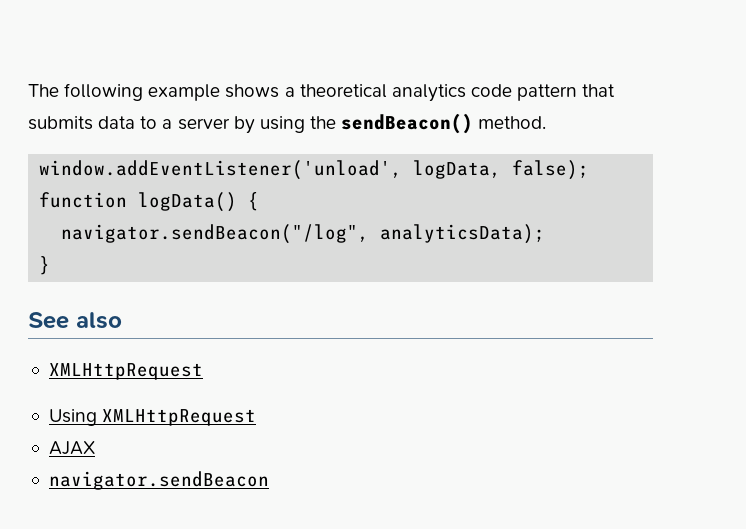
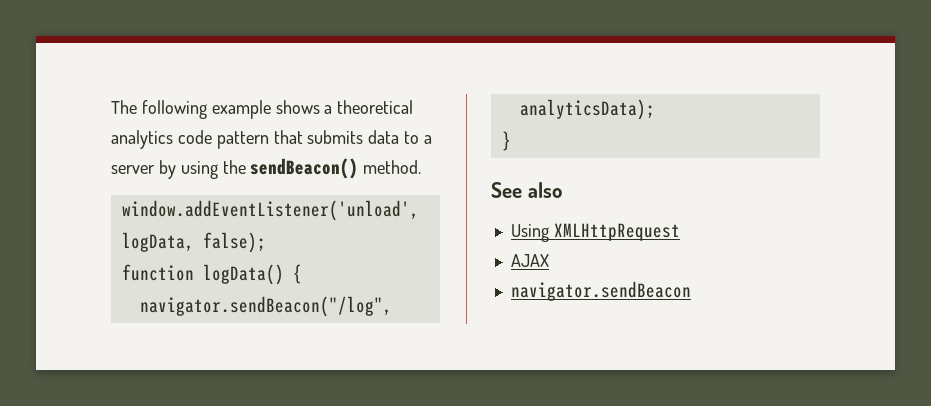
[48,363,203,380] // XMLHttpRequest -> (562, 190) none

